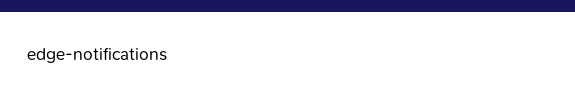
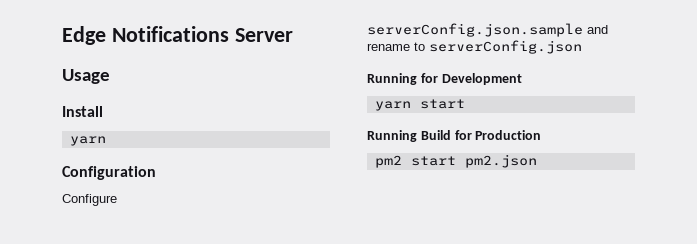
[27,47,167,63] edge-notifications -> [62,26,293,45] [62,69,110,84] [62,106,103,117] [69,136,106,146] [62,166,156,180] [62,194,117,206] [367,23,608,37] [367,40,582,54] [367,73,522,85] [374,99,465,111] [367,130,542,142] [374,154,537,168] Edge Notifications Server // Usage // Install // yarn // Configuration // Configure serverConfig.json.sample and rename to serverConfig.json // Running for Development // yarn start // Running Build for Production // pm2 start pm2.json

